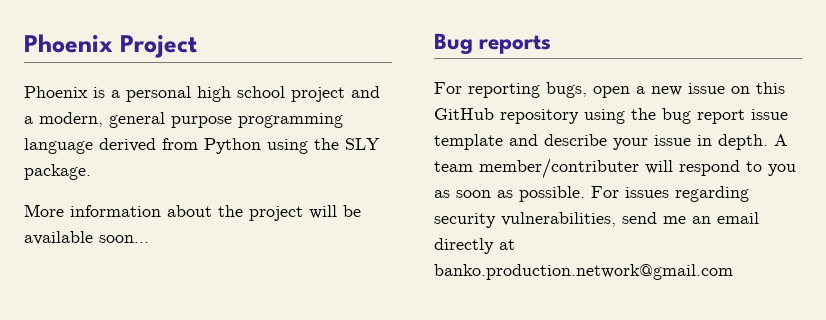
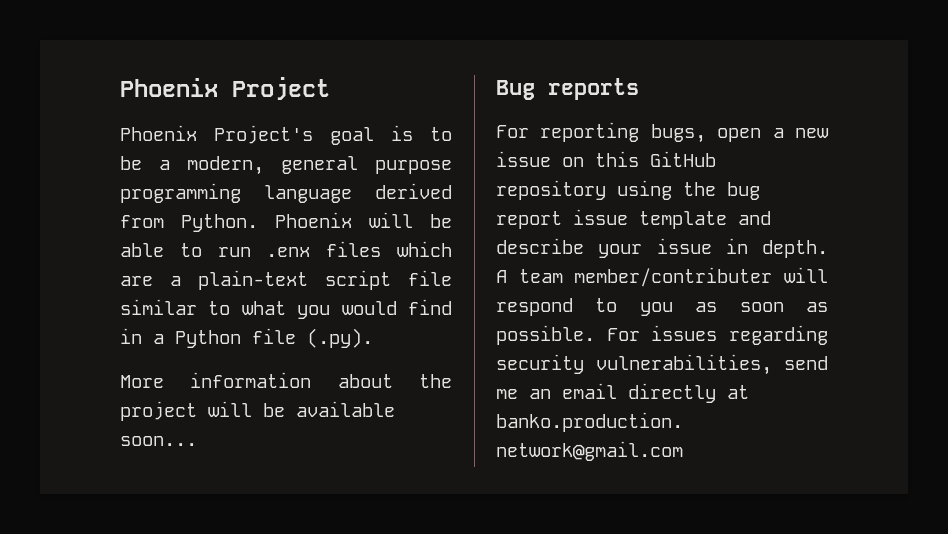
[93,86,380,102] is a personal high school project and -> [214,125,452,145] [120,156,142,170] Project's goal is to be
[204,138,380,154] [24,164,91,180] Python using the SLY package. -> [181,212,452,232] [120,241,453,257] [120,270,452,290] [120,299,452,319] [120,328,373,348] Python. Phoenix will be able to run .enx files which are a plain-text script file similar to what you would find in a Python file (.py).

